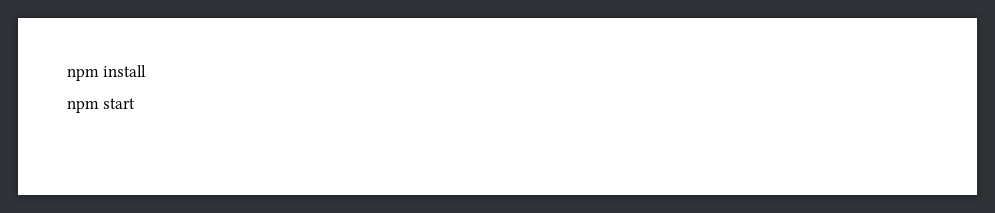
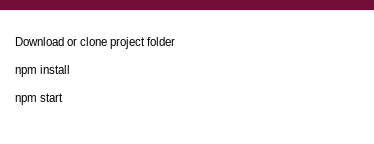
(67, 74) none -> [15,37,176,49] Download or clone project folder //

